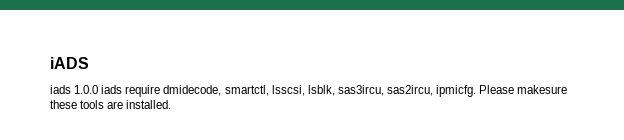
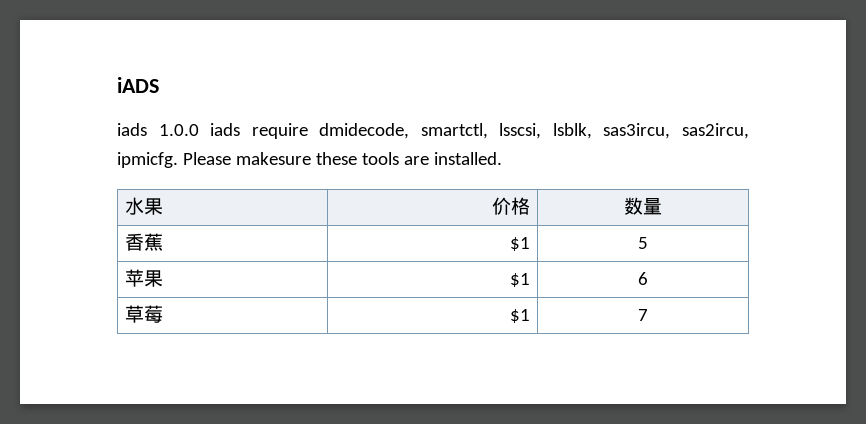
(172, 104) none -> [125,197,164,215] [491,197,530,215] [624,197,662,215] [125,233,164,251] [509,237,530,251] [638,237,648,249] [125,269,164,287] [509,273,530,287] [638,272,648,285] [125,305,164,323] [509,309,530,323] [638,309,648,321] // 水果 | 价格 | 数量 // 香蕉 | $1 | 5 // 苹果 | $1 | 6 // 草莓 | $1 | 7

